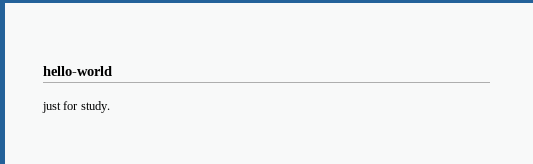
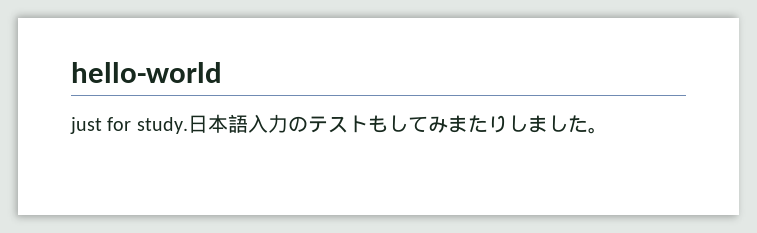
(110, 107) none -> [187,114,608,134] 日本語入力のテストもしてみまたりしました。

